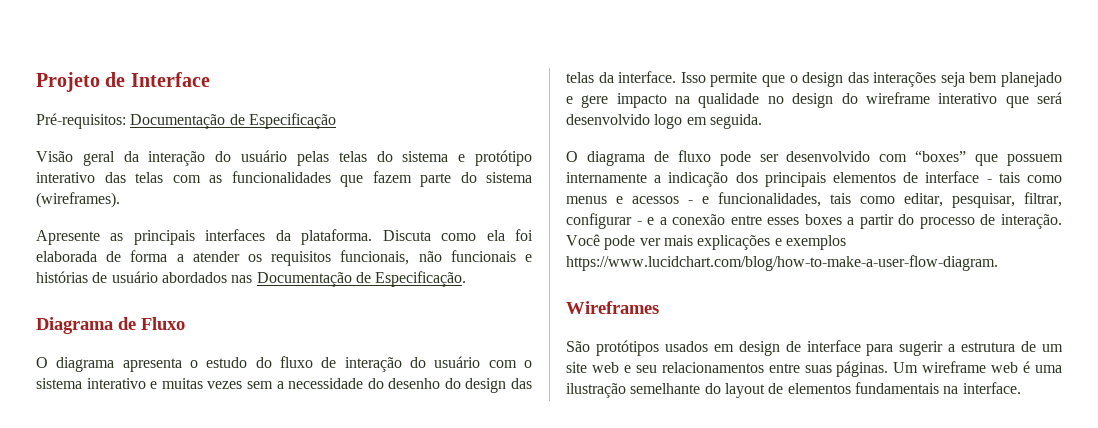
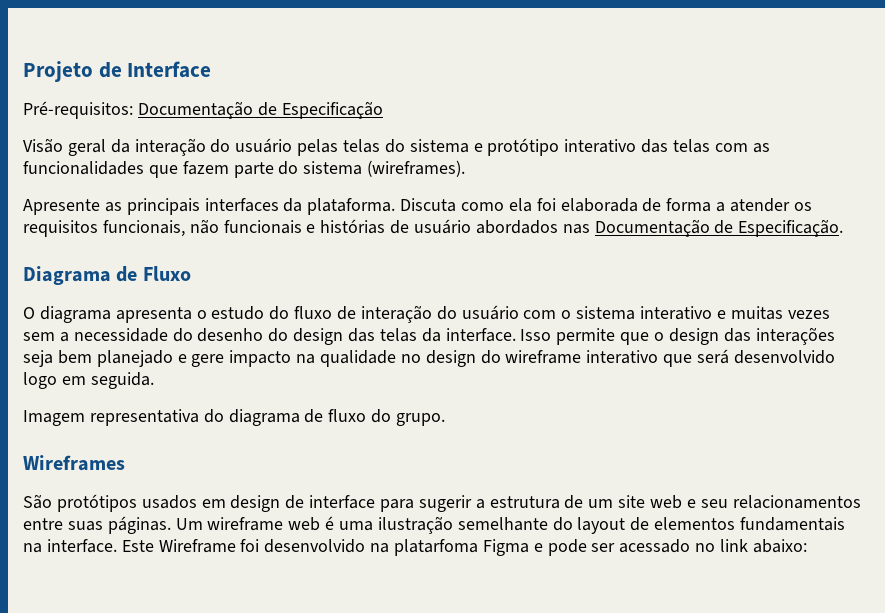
[566,150,1063,166] [566,171,1062,187] [566,192,1062,208] [566,213,1062,229] [566,234,846,250] [566,255,998,271] O diagrama de fluxo pode ser desenvolvido com “boxes” que possuem internamente a indicação dos principais elementos de interface - tais como menus e acessos - e funcionalidades, tais como editar, pesquisar, filtrar, configurar - e a conexão entre esses boxes a partir do processo de interação. Você pode ver mais explicações e exemplos https://www.lucidchart.com/blog/how-to-make-a-user-flow-diagram. -> [23,409,446,426] Imagem representativa do diagrama de fluxo do grupo.
(1021, 388) none -> [121,539,807,556] Este Wireframe foi desenvolvido na platarfoma Figma e pode ser acessado no link abaixo:

